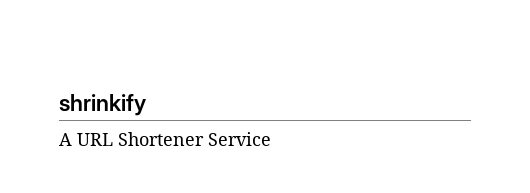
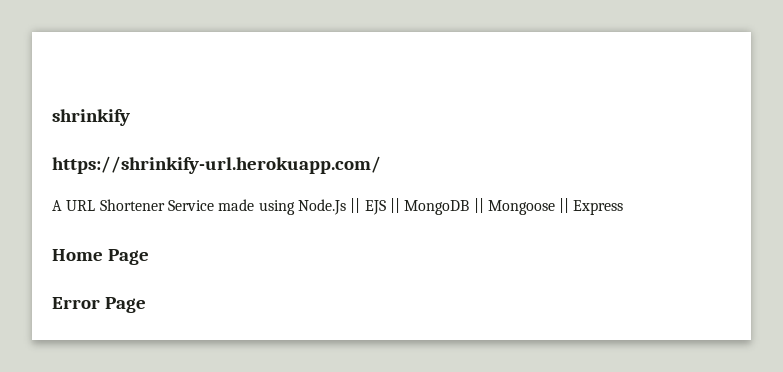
(146, 105) none -> [52,156,381,174] // https://shrinkify-url.herokuapp.com/
(271, 139) none -> [218,198,624,215] [52,249,149,265] [52,297,146,313] made using Node.Js || EJS || MongoDB || Mongoose || Express // Home Page // Error Page

